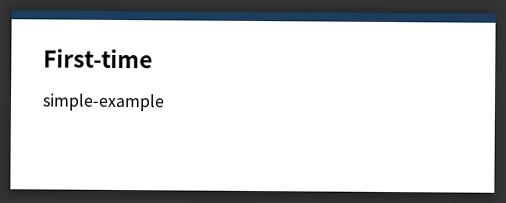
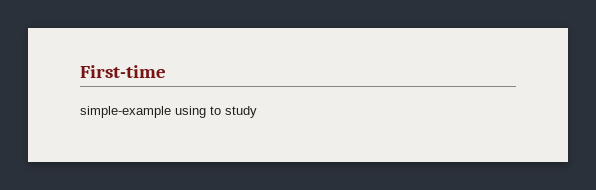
(165, 102) none -> [175,106,257,118] using to study

